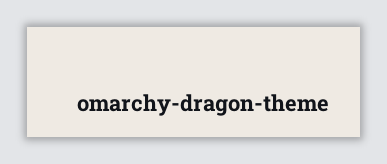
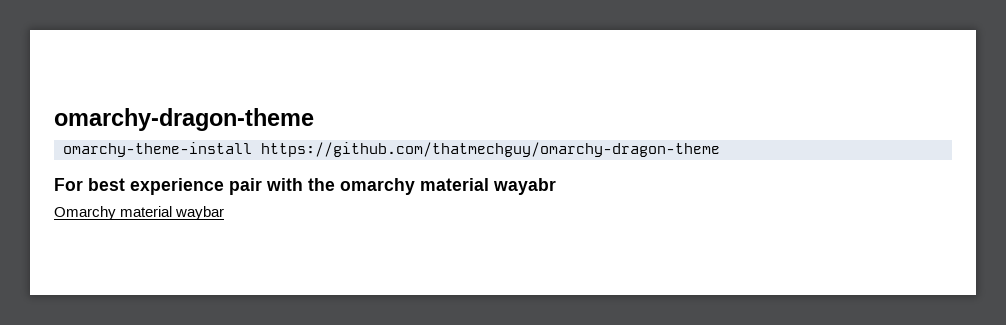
(329, 105) none -> [63,142,720,157] [54,178,556,195] [54,206,225,220] // omarchy-theme-install https://github.com/thatmechguy/omarchy-dragon-theme // For best experience pair with the omarchy material wayabr // Omarchy material waybar

